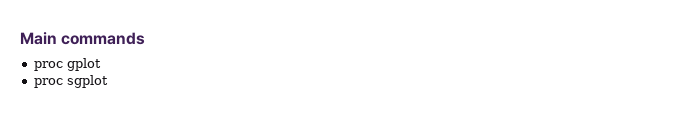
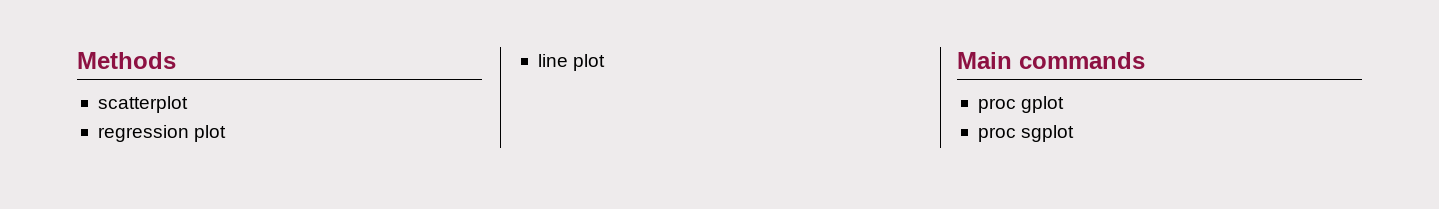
(20, 38) none -> [77,52,176,69] [97,96,188,113] [97,125,227,142] [537,54,606,71] Methods // scatterplot // regression plot // line plot //

